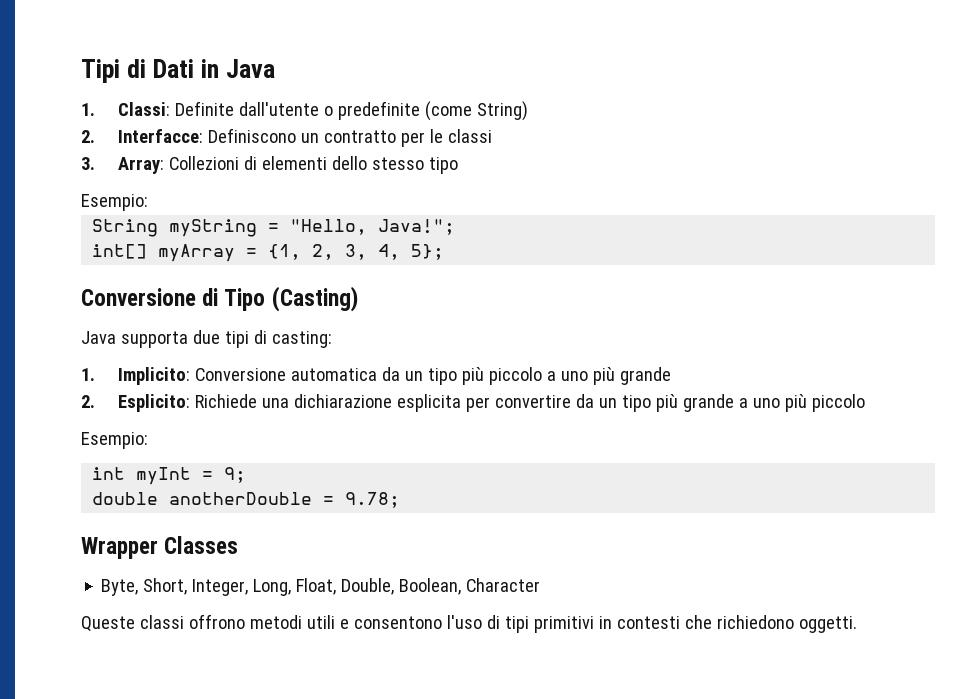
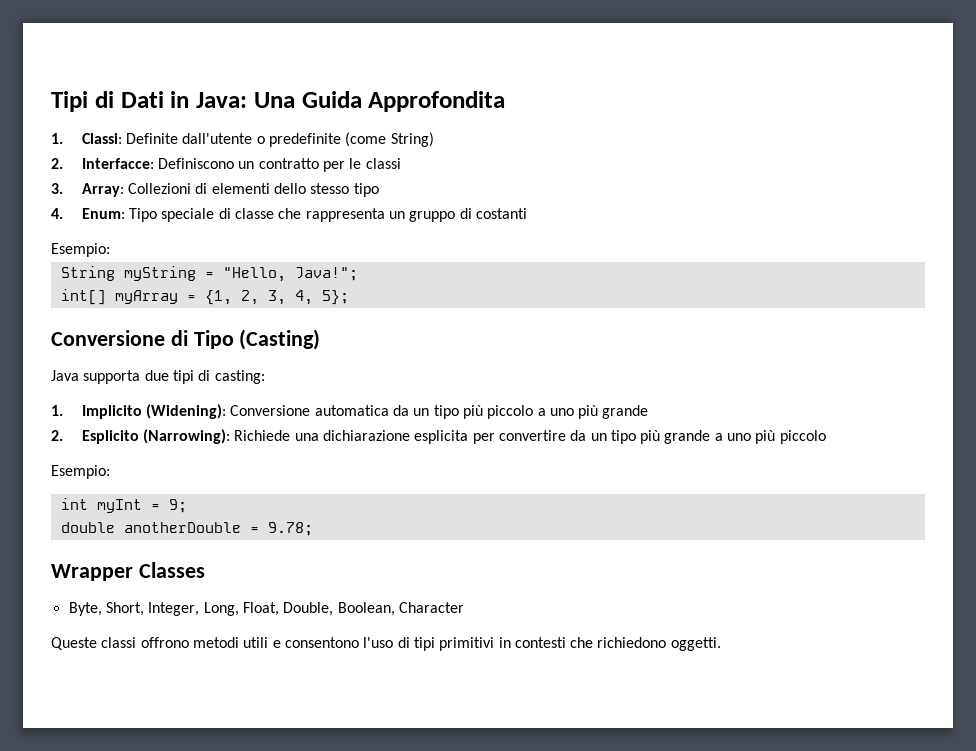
[226,59,276,78] Java -> [196,91,506,112] Java: Una Guida Approfondita
(458, 165) none -> [51,208,527,222] // 4. Enum: Tipo speciale di classe che rappresenta un gruppo di costanti
[117,367,190,385] Implicito: -> [81,404,226,419] Implicito (Widening):
[117,394,190,412] Esplicito: -> [81,429,230,444] Esplicito (Narrowing):

